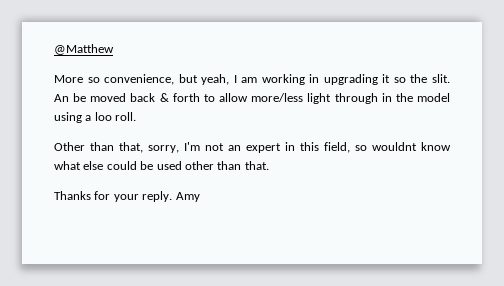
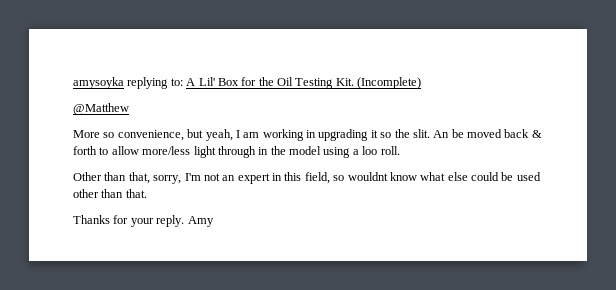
(54, 49) none -> [73,77,422,89] amysoyka replying to: A Lil' Box for the Oil Testing Kit. (Incomplete) //

